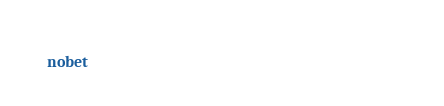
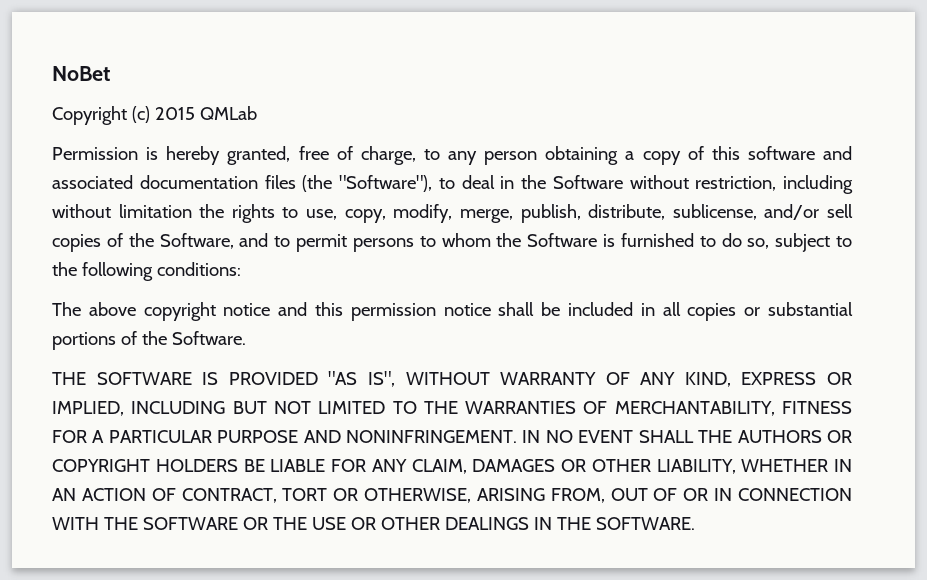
[47,55,88,67] nobet -> [52,66,110,81] [52,106,257,125] [52,146,852,165] [52,175,853,194] [52,204,854,223] [52,233,853,252] [52,262,241,281] [52,302,853,321] [52,331,246,350] [52,371,852,387] [52,401,852,416] [52,430,853,443] [52,459,852,474] [52,488,852,503] [52,517,695,530] NoBet // Copyright (c) 2015 QMLab // Permission is hereby granted, free of charge, to any person obtaining a copy of this software and associated documentation files (the "Software"), to deal in the Software without restriction, including without limitation the rights to use, copy, modify, merge, publish, distribute, sublicense, and/or sell copies of the Software, and to permit persons to whom the Software is furnished to do so, subject to the following conditions: // The above copyright notice and this permission notice shall be included in all copies or substantial portions of the Software. // THE SOFTWARE IS PROVIDED "AS IS", WITHOUT WARRANTY OF ANY KIND, EXPRESS OR IMPLIED, INCLUDING BUT NOT LIMITED TO THE WARRANTIES OF MERCHANTABILITY, FITNESS FOR A PARTICULAR PURPOSE AND NONINFRINGEMENT. IN NO EVENT SHALL THE AUTHORS OR COPYRIGHT HOLDERS BE LIABLE FOR ANY CLAIM, DAMAGES OR OTHER LIABILITY, WHETHER IN AN ACTION OF CONTRACT, TORT OR OTHERWISE, ARISING FROM, OUT OF OR IN CONNECTION WITH THE SOFTWARE OR THE USE OR OTHER DEALINGS IN THE SOFTWARE.

